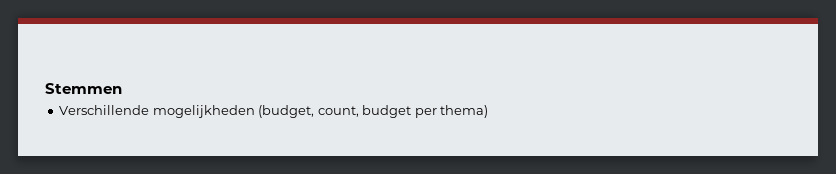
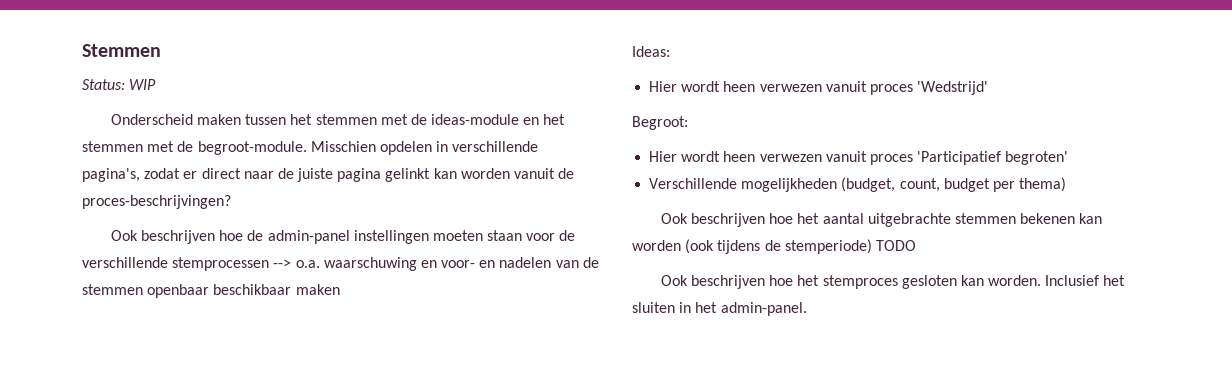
(122, 88) none -> [82,79,157,90] [110,114,566,125] [82,141,539,155] [82,168,575,182] [82,195,231,209] [110,230,576,244] [82,257,599,271] [82,284,340,298] [632,46,670,57] [649,81,989,95] [632,116,688,130] [649,151,1069,165] // Status: WIP // Onderscheid maken tussen het stemmen met de ideas-module en het stemmen met de begroot-module. Misschien opdelen in verschillende pagina's, zodat er direct naar de juiste pagina gelinkt kan worden vanuit de proces-beschrijvingen? // Ook beschrijven hoe de admin-panel instellingen moeten staan voor de verschillende stemprocessen --> o.a. waarschuwing en voor- en nadelen van de stemmen openbaar beschikbaar maken // Ideas: // Hier wordt heen verwezen vanuit proces 'Wedstrijd' // Begroot: // Hier wordt heen verwezen vanuit proces 'Participatief begroten'
(489, 111) none -> [660,213,1103,227] [632,239,916,254] [660,275,1126,289] [632,302,807,316] // Ook beschrijven hoe het aantal uitgebrachte stemmen bekenen kan worden (ook tijdens de stemperiode) TODO // Ook beschrijven hoe het stemproces gesloten kan worden. Inclusief het sluiten in het admin-panel.

